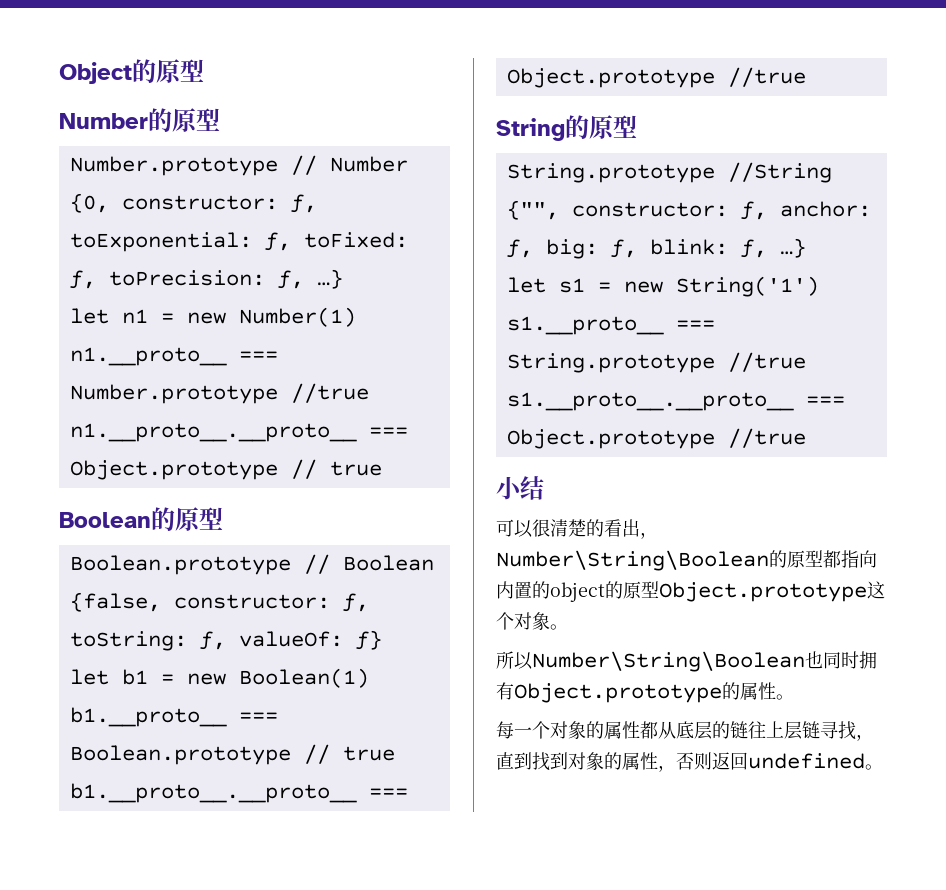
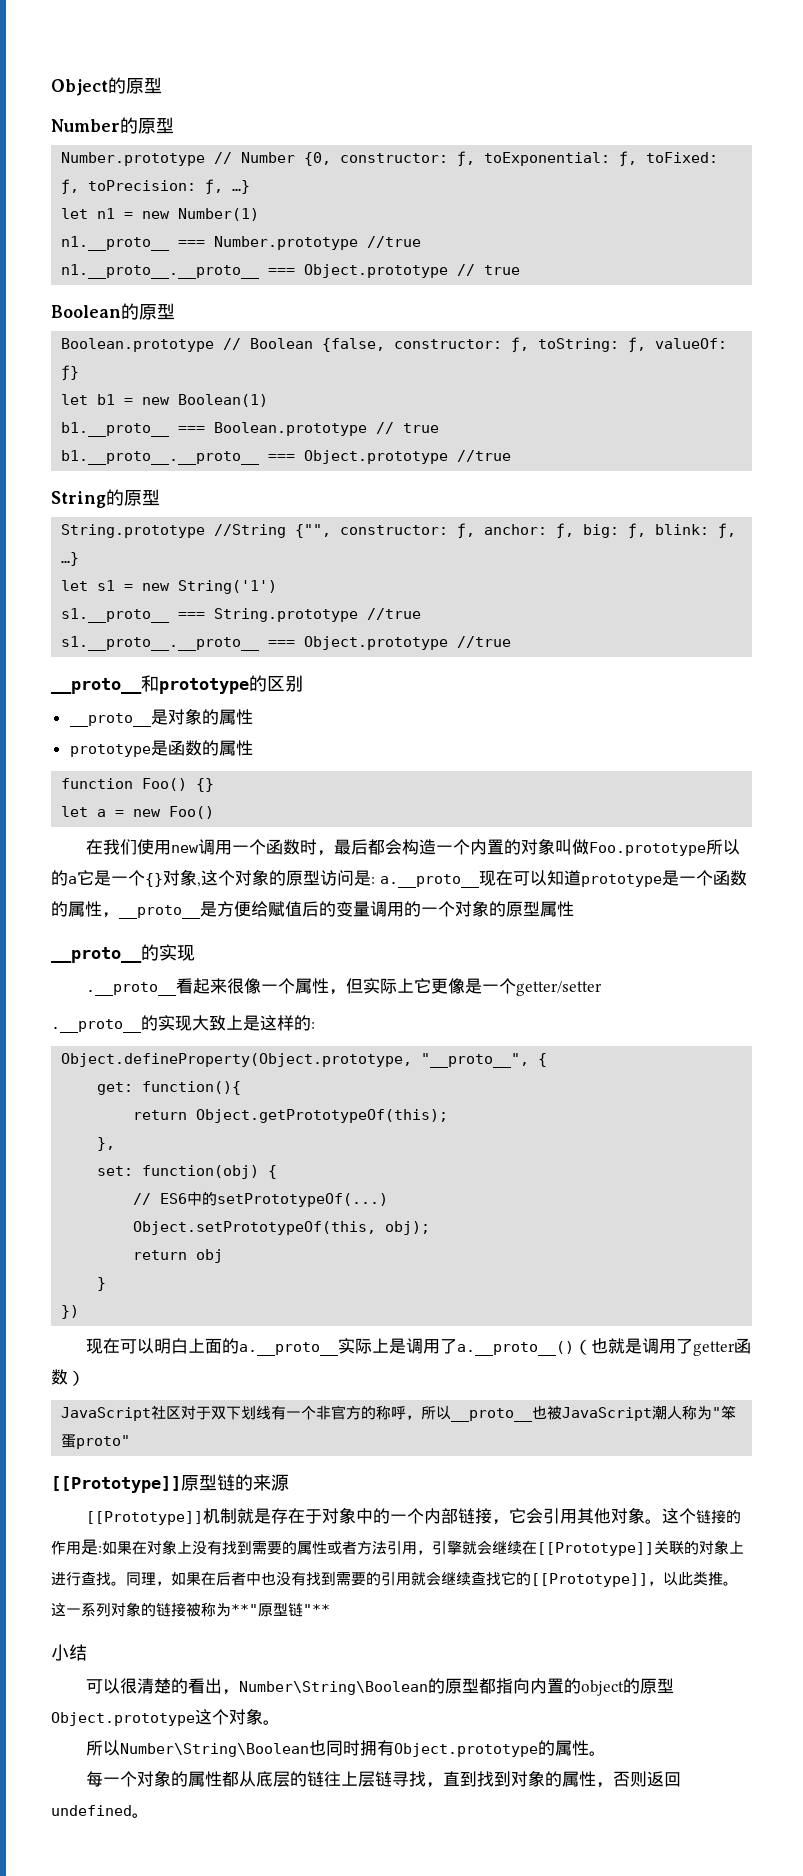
(806, 438) none -> [51,675,303,694] [69,708,253,727] [69,740,253,757] [61,778,215,792] [61,806,215,819] [85,838,740,856] [51,869,747,888] [51,900,574,919] [51,944,195,963] [85,978,602,996] [51,1015,315,1033] [61,1053,548,1068] [97,1081,242,1095] [133,1109,449,1123] [97,1137,116,1151] [97,1165,278,1179] [133,1191,389,1207] [133,1221,431,1235] [133,1249,224,1263] [97,1277,107,1291] [61,1305,80,1319] [85,1338,751,1356] [51,1369,85,1386] [61,1405,737,1422] [61,1434,131,1449] [51,1474,289,1493] [85,1507,741,1525] [51,1539,744,1556] [51,1571,738,1587] [51,1602,330,1617] // __proto__和prototype的区别 // __proto__是对象的属性 // prototype是函数的属性 // function Foo() {} // let a = new Foo() // 在我们使用new调用一个函数时，最后都会构造一个内置的对象叫做Foo.prototype所以的a它是一个{}对象,这个对象的原型访问是: a.__proto__现在可以知道prototype是一个函数的属性，__proto__是方便给赋值后的变量调用的一个对象的原型属性 // __proto__的实现 // .__proto__看起来很像一个属性，但实际上它更像是一个getter/setter // .__proto__的实现大致上是这样的: // Object.defineProperty(Object.prototype, "__proto__", { // get: function(){ // return Object.getPrototypeOf(this); // }, // set: function(obj) { // // ES6中的setPrototypeOf(...) // Object.setPrototypeOf(this, obj); // return obj // } // }) // 现在可以明白上面的a.__proto__实际上是调用了a.__proto__()（也就是调用了getter函数） // JavaScript社区对于双下划线有一个非官方的称呼，所以__proto__也被JavaScript潮人称为"笨蛋proto" // [[Prototype]]原型链的来源 // [[Prototype]]机制就是存在于对象中的一个内部链接，它会引用其他对象。这个链接的作用是:如果在对象上没有找到需要的属性或者方法引用，引擎就会继续在[[Prototype]]关联的对象上进行查找。同理，如果在后者中也没有找到需要的引用就会继续查找它的[[Prototype]]，以此类推。这一系列对象的链接被称为**"原型链"**

